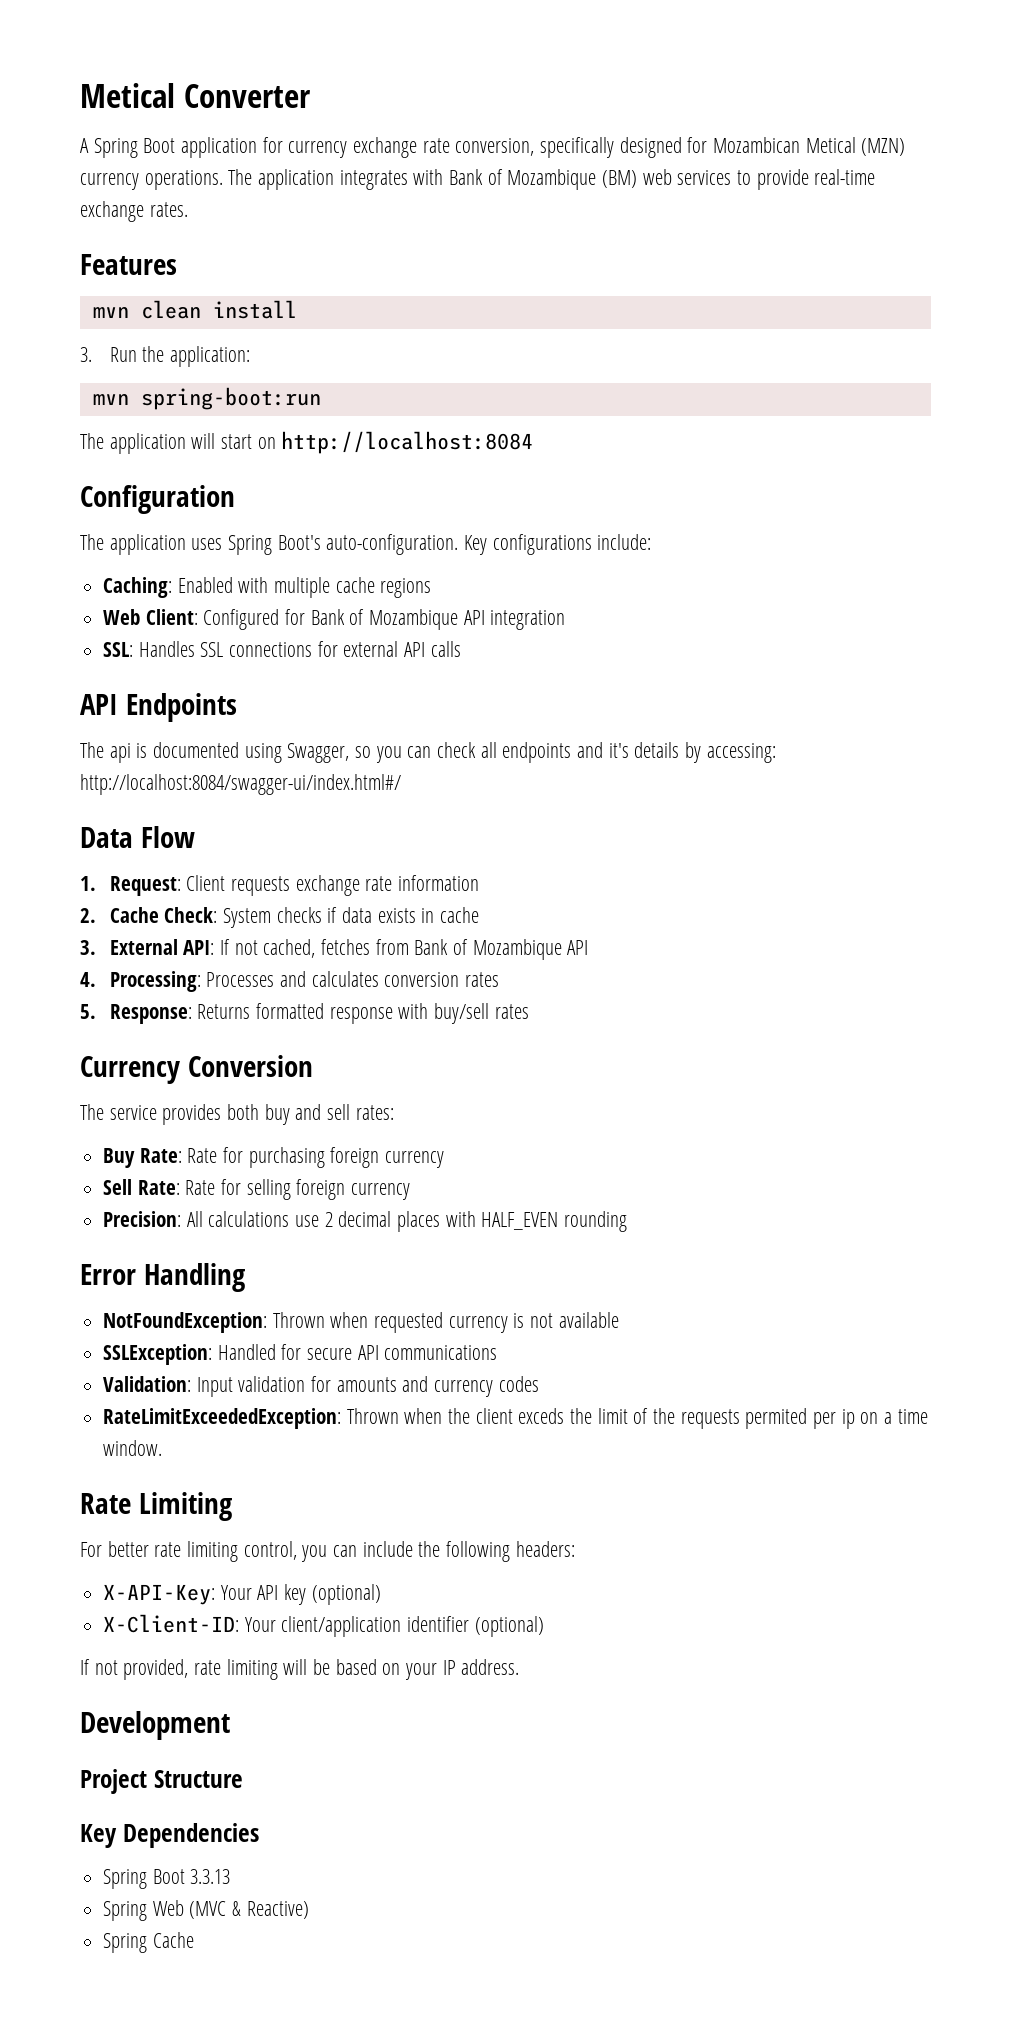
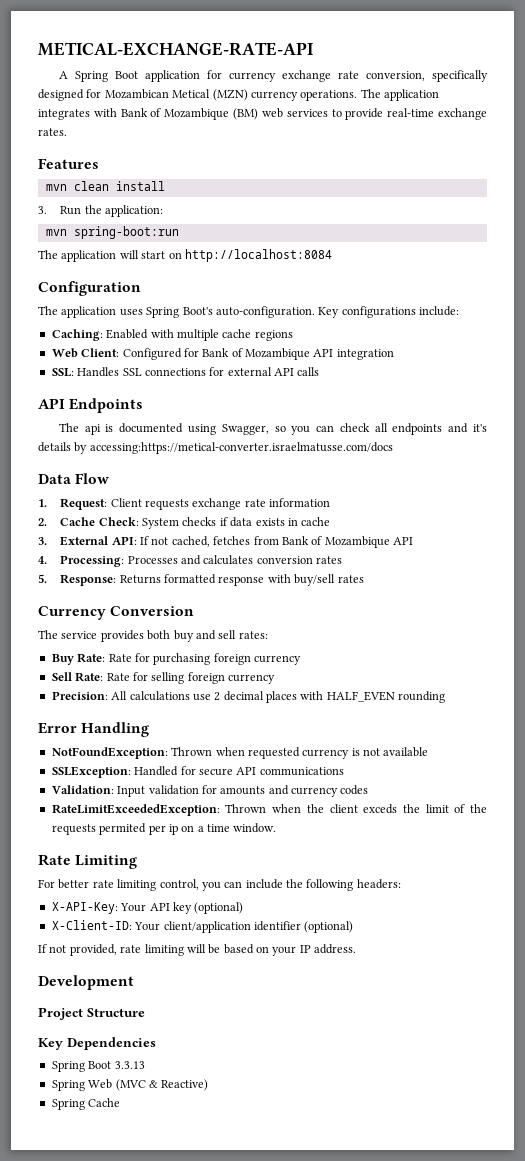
[80,83,311,108] Metical Converter -> [38,42,314,56] METICAL-EXCHANGE-RATE-API
[706,743,776,763] [80,774,401,795] accessing: http://localhost:8084/swagger-ui/index.html#/ -> [89,442,393,454] accessing:https://metical-converter.israelmatusse.com/docs

